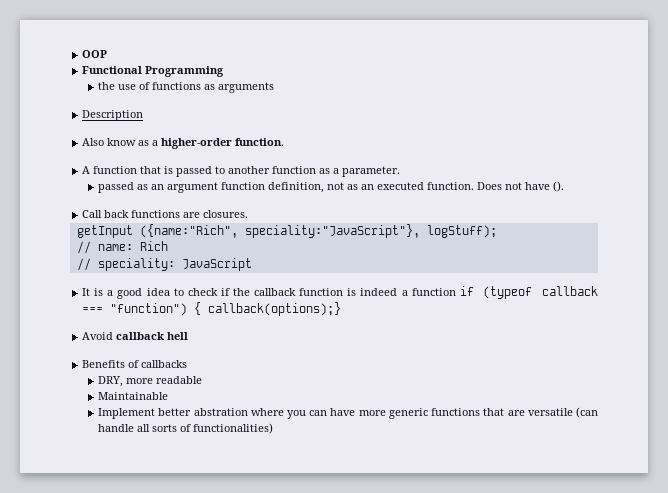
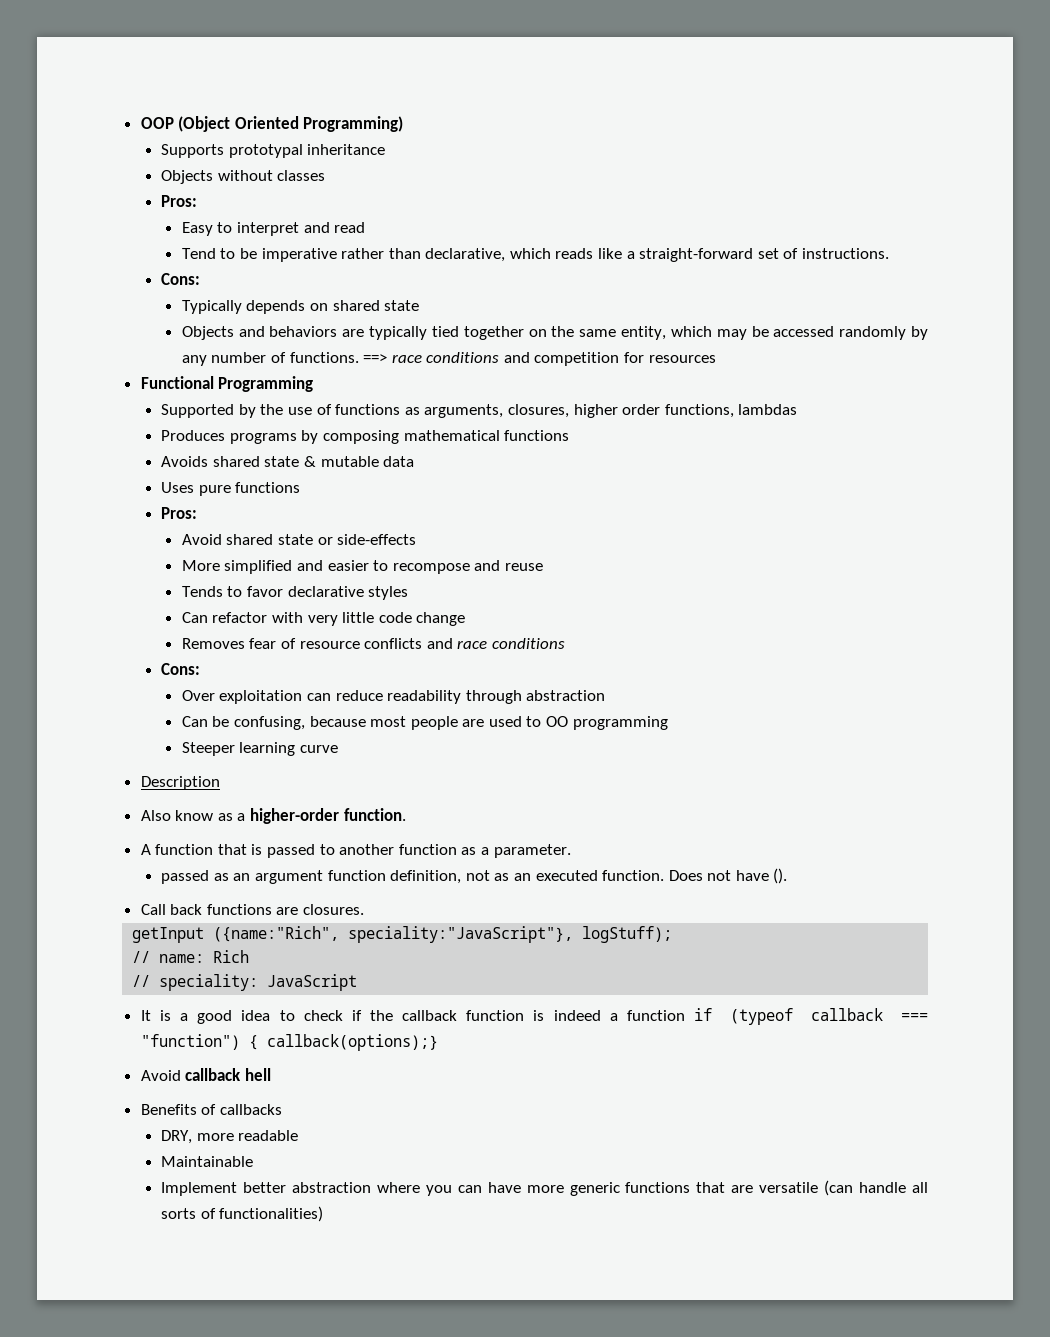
(108, 54) none -> [178,116,404,132] [161,144,386,158] [161,170,326,184] [161,195,198,207] [181,222,366,236] [181,248,890,262] [161,273,201,285] [181,300,420,314] [181,326,928,340] [181,352,716,366] (Object Oriented Programming) // Supports prototypal inheritance // Objects without classes // Pros: // Easy to interpret and read // Tend to be imperative rather than declarative, which reads like a straight-forward set of instructions. // Cons: // Typically depends on shared state // Objects and behaviors are typically tied together on the same entity, which may be accessed randomly by any number of functions. ==> race conditions and competition for resources
(225, 71) none -> [161,404,256,418] Supported by
[218,82,275,93] arguments -> [424,404,798,418] [161,430,570,444] [161,456,415,467] [161,482,301,496] [161,507,198,519] [181,534,417,545] [181,560,543,574] [181,586,409,600] [181,612,466,626] [181,638,565,649] [161,663,201,675] [181,690,606,704] [181,716,668,730] [181,742,338,756] arguments, closures, higher order functions, lambdas // Produces programs by composing mathematical functions // Avoids shared state & mutable data // Uses pure functions // Pros: // Avoid shared state or side-effects // More simplified and easier to recompose and reuse // Tends to favor declarative styles // Can refactor with very little code change // Removes fear of resource conflicts and race conditions // Cons: // Over exploitation can reduce readability through abstraction // Can be confusing, because most people are used to OO programming // Steeper learning curve
[193,408,248,416] abstration -> [292,1182,372,1193] abstraction

